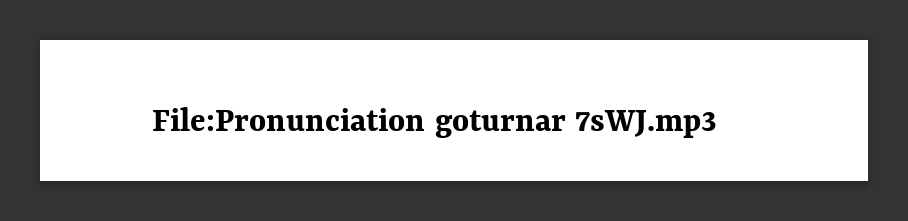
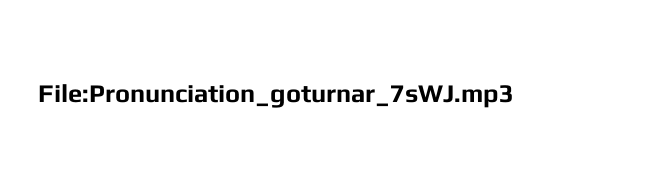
[152,107,718,138] File:Pronunciation goturnar 7sWJ.mp3 -> [38,84,514,108] File:Pronunciation_goturnar_7sWJ.mp3

